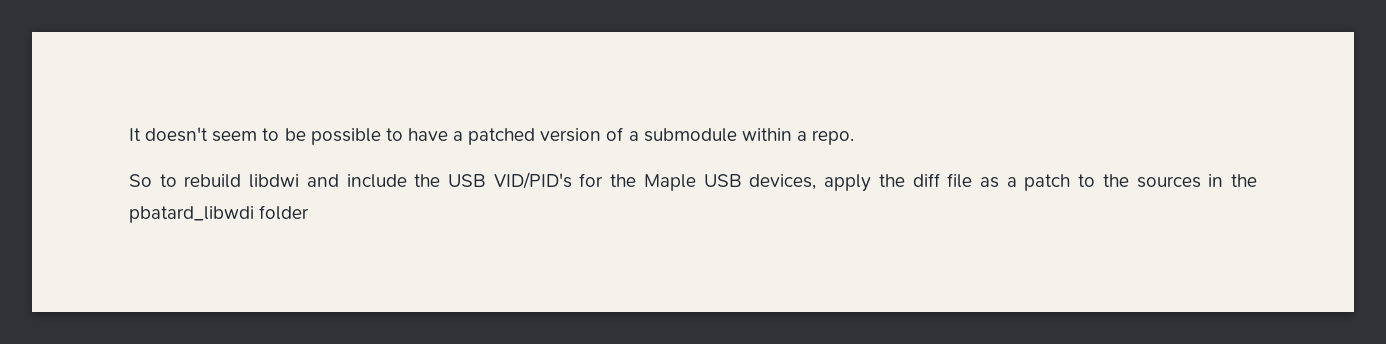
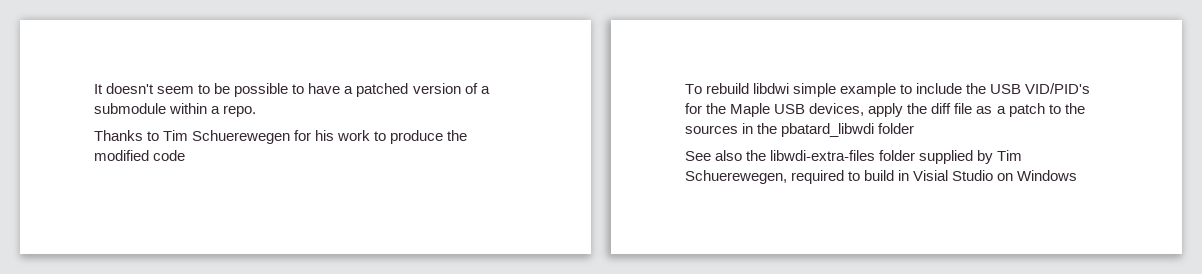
[129,174,339,188] So to rebuild libdwi and -> [94,130,468,144] [94,150,186,161] [685,83,913,97] Thanks to Tim Schuerewegen for his work to produce the modified code // To rebuild libdwi simple example to
(310, 212) none -> [685,150,1023,164] [685,170,1078,184] // See also the libwdi-extra-files folder supplied by Tim Schuerewegen, required to build in Visial Studio on Windows

